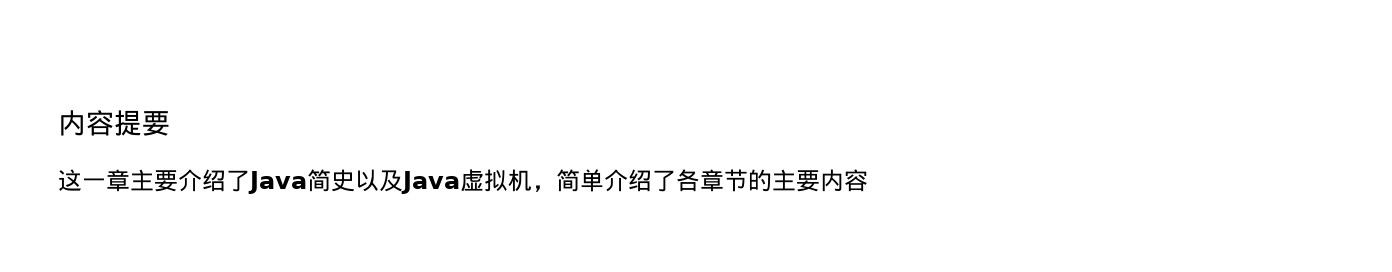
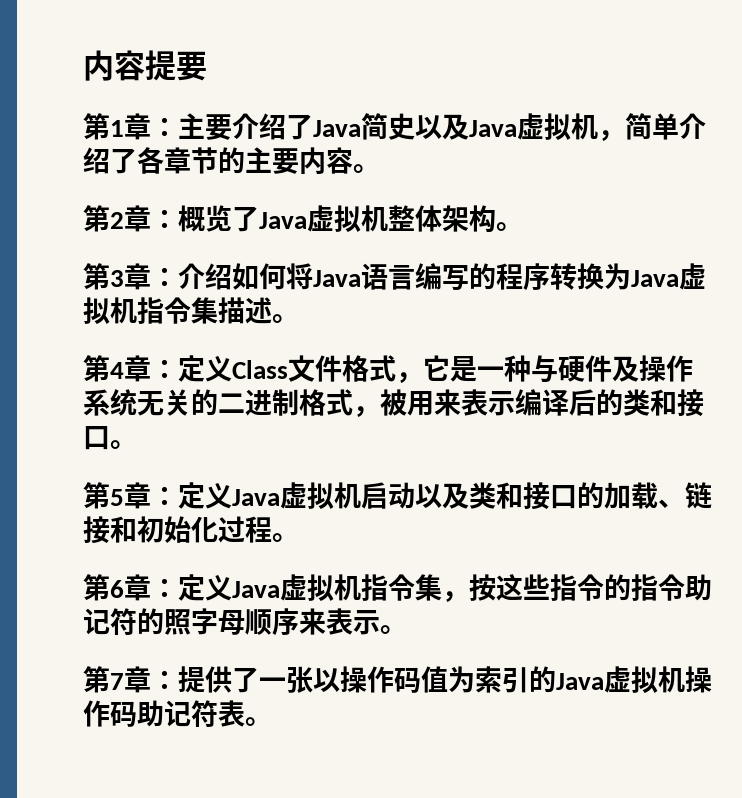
[58,169,130,192] 这一章 -> [83,113,178,140] 第1章：
(868, 180) none -> [353,164,380,173] [83,205,523,233] [83,263,706,291] [83,297,299,324] [83,355,693,383] [83,389,704,417] [83,426,137,450] [83,482,712,510] [83,516,299,544] [83,574,712,602] [83,608,407,636] [83,666,712,693] [83,700,272,727] 。 // 第2章：概览了Java虚拟机整体架构。 // 第3章：介绍如何将Java语言编写的程序转换为Java虚拟机指令集描述。 // 第4章：定义Class文件格式，它是一种与硬件及操作系统无关的二进制格式，被用来表示编译后的类和接口。 // 第5章：定义Java虚拟机启动以及类和接口的加载、链接和初始化过程。 // 第6章：定义Java虚拟机指令集，按这些指令的指令助记符的照字母顺序来表示。 // 第7章：提供了一张以操作码值为索引的Java虚拟机操作码助记符表。

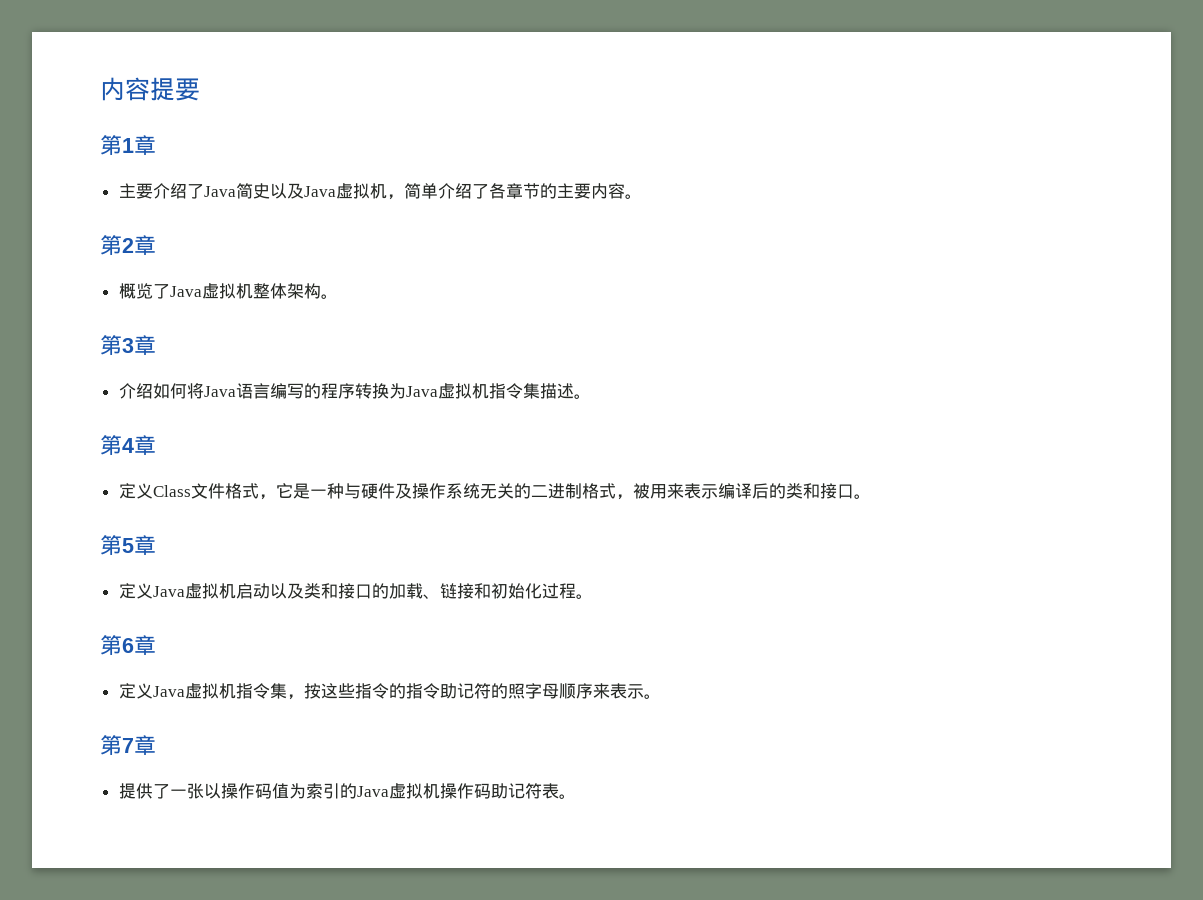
[151,117,178,137] ： -> (156, 145) //
[151,209,178,229] ： -> (156, 245) //
[151,267,178,287] ： -> (156, 345) //
[151,359,178,379] ： -> (156, 445) //
[151,486,178,506] ： -> (156, 545) //
[151,578,178,598] ： -> (156, 645) //
[151,670,178,690] ： -> (156, 745) //

